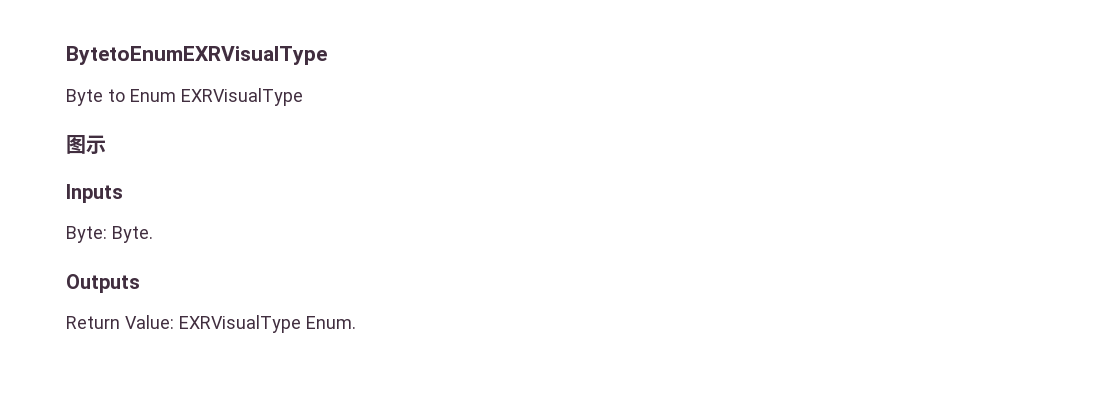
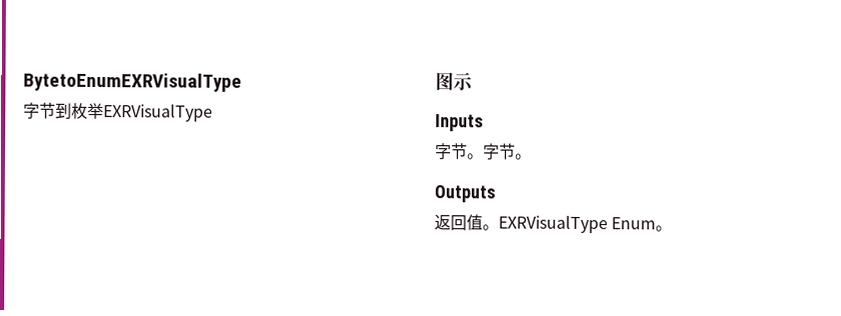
[66,89,176,106] Byte to Enum -> [23,102,104,120] 字节到枚举
[66,226,153,243] [66,274,140,293] [66,315,356,333] Byte: Byte. // Outputs // Return Value: EXRVisualType Enum. -> [434,143,532,160] [434,185,496,203] [434,214,673,234] 字节。字节。 // Outputs // 返回值。EXRVisualType Enum。

